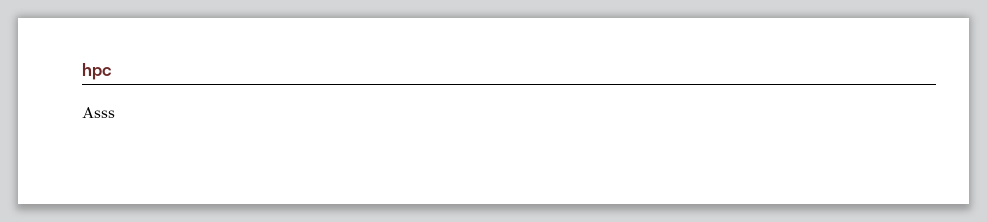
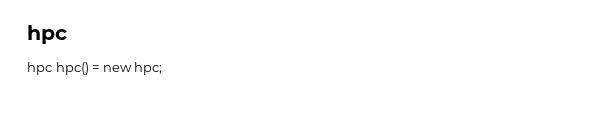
[82,107,115,118] Asss -> [27,62,163,75] hpc hpc() = new hpc;

